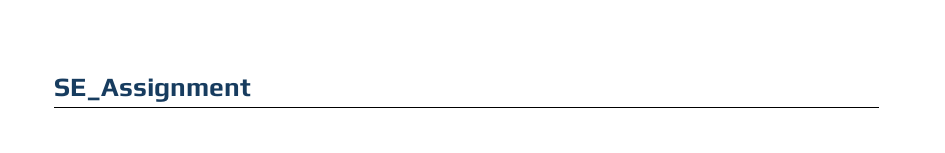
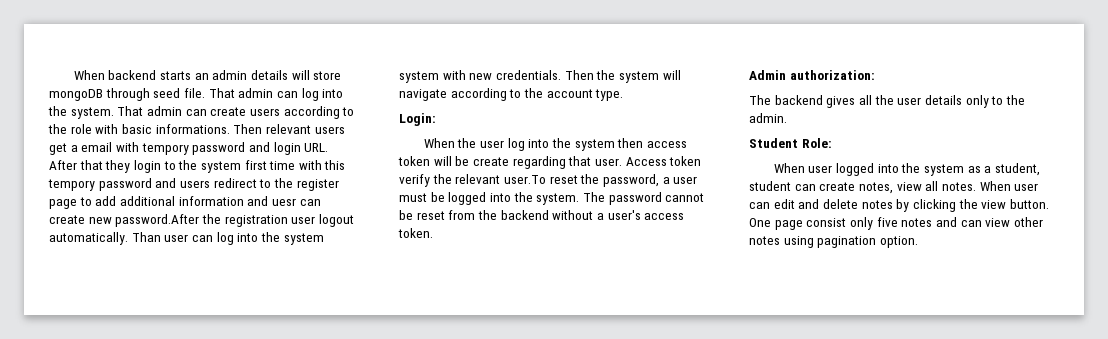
[54,78,251,102] SE_Assignment -> [73,70,342,80] [49,88,344,101] [48,106,355,119] [48,124,345,134] [49,142,329,155] [49,160,346,173] [48,178,339,191] [49,196,321,209] [49,214,354,227] [49,232,324,245] [399,70,681,83] [399,88,624,101] [399,113,436,126] [423,138,687,151] [398,156,702,169] [399,174,698,187] [399,192,705,205] [399,210,685,220] [398,228,433,238] [749,70,875,80] [749,95,1025,108] [749,113,787,123] [749,138,832,148] [773,163,1040,176] [749,181,1039,194] [749,199,1049,212] [749,217,1043,230] [749,236,918,248] When backend starts an admin details will store mongoDB through seed file. That admin can log into the system. That admin can create users according to the role with basic informations. Then relevant users get a email with tempory password and login URL. After that they login to the system first time with this tempory password and users redirect to the register page to add additional information and uesr can create new password.After the registration user logout automatically. Than user can log into the system system with new credentials. Then the system will navigate according to the account type. // Login: // When the user log into the system then access token will be create regarding that user. Access token verify the relevant user.To reset the password, a user must be logged into the system. The password cannot be reset from the backend without a user's access token. // Admin authorization: // The backend gives all the user details only to the admin. // Student Role: // When user logged into the system as a student, student can create notes, view all notes. When user can edit and delete notes by clicking the view button. One page consist only five notes and can view other notes using pagination option.

